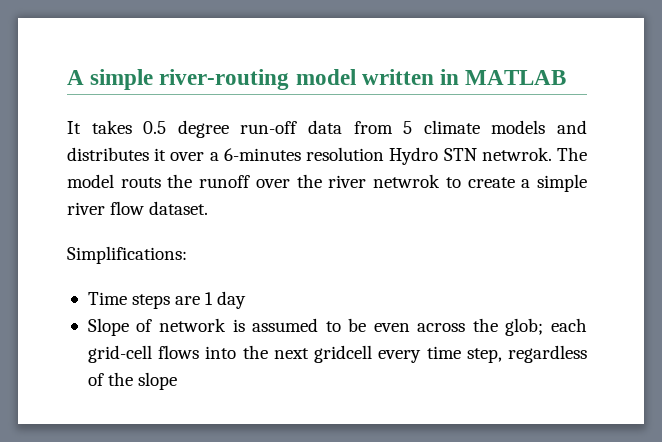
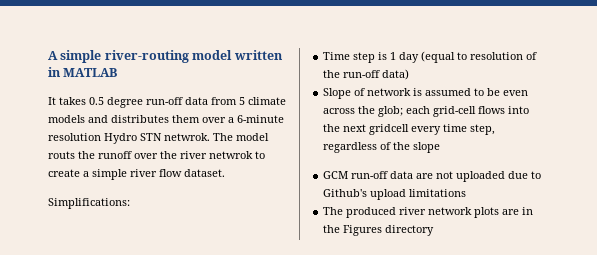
[154,148,167,161] it -> [172,115,200,123] them
[223,148,301,161] 6-minutes -> [237,115,284,123] 6-minute
[132,294,201,309] steps are -> [353,52,388,63] step is
(247, 300) none -> [421,51,538,63] [323,69,410,80] (equal to resolution of the run-off data)
(178, 381) none -> [323,171,542,182] [323,189,467,200] [323,207,534,218] [323,225,435,236] // GCM run-off data are not uploaded due to Github's upload limitations // The produced river network plots are in the Figures directory

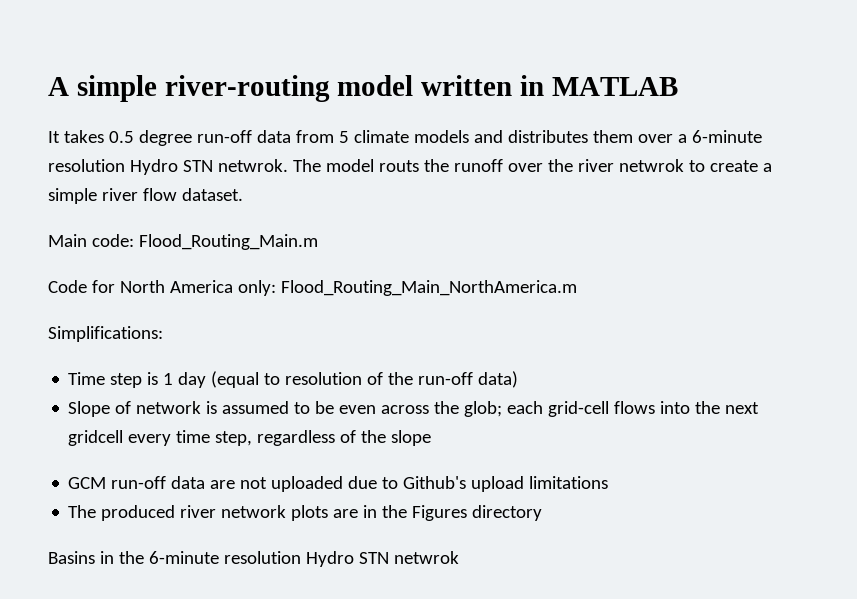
(225, 173) none -> [48,234,318,250] [48,280,577,296] // Main code: Flood_Routing_Main.m // Code for North America only: Flood_Routing_Main_NorthAmerica.m
(435, 230) none -> [48,551,459,567] // Basins in the 6-minute resolution Hydro STN netwrok

